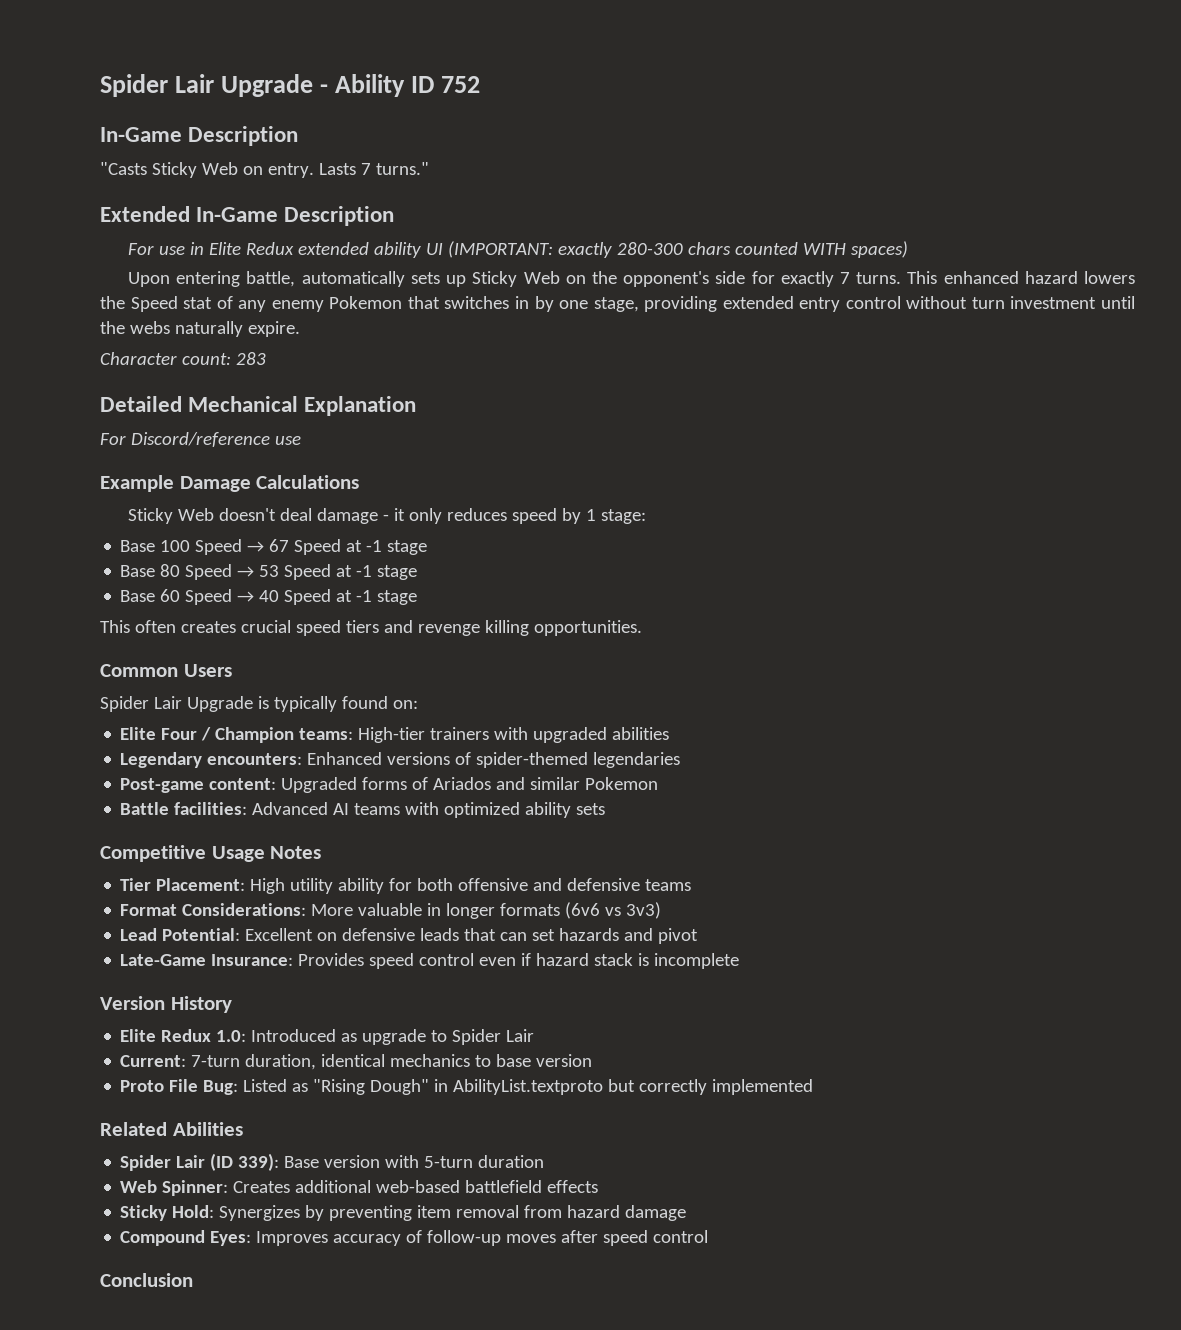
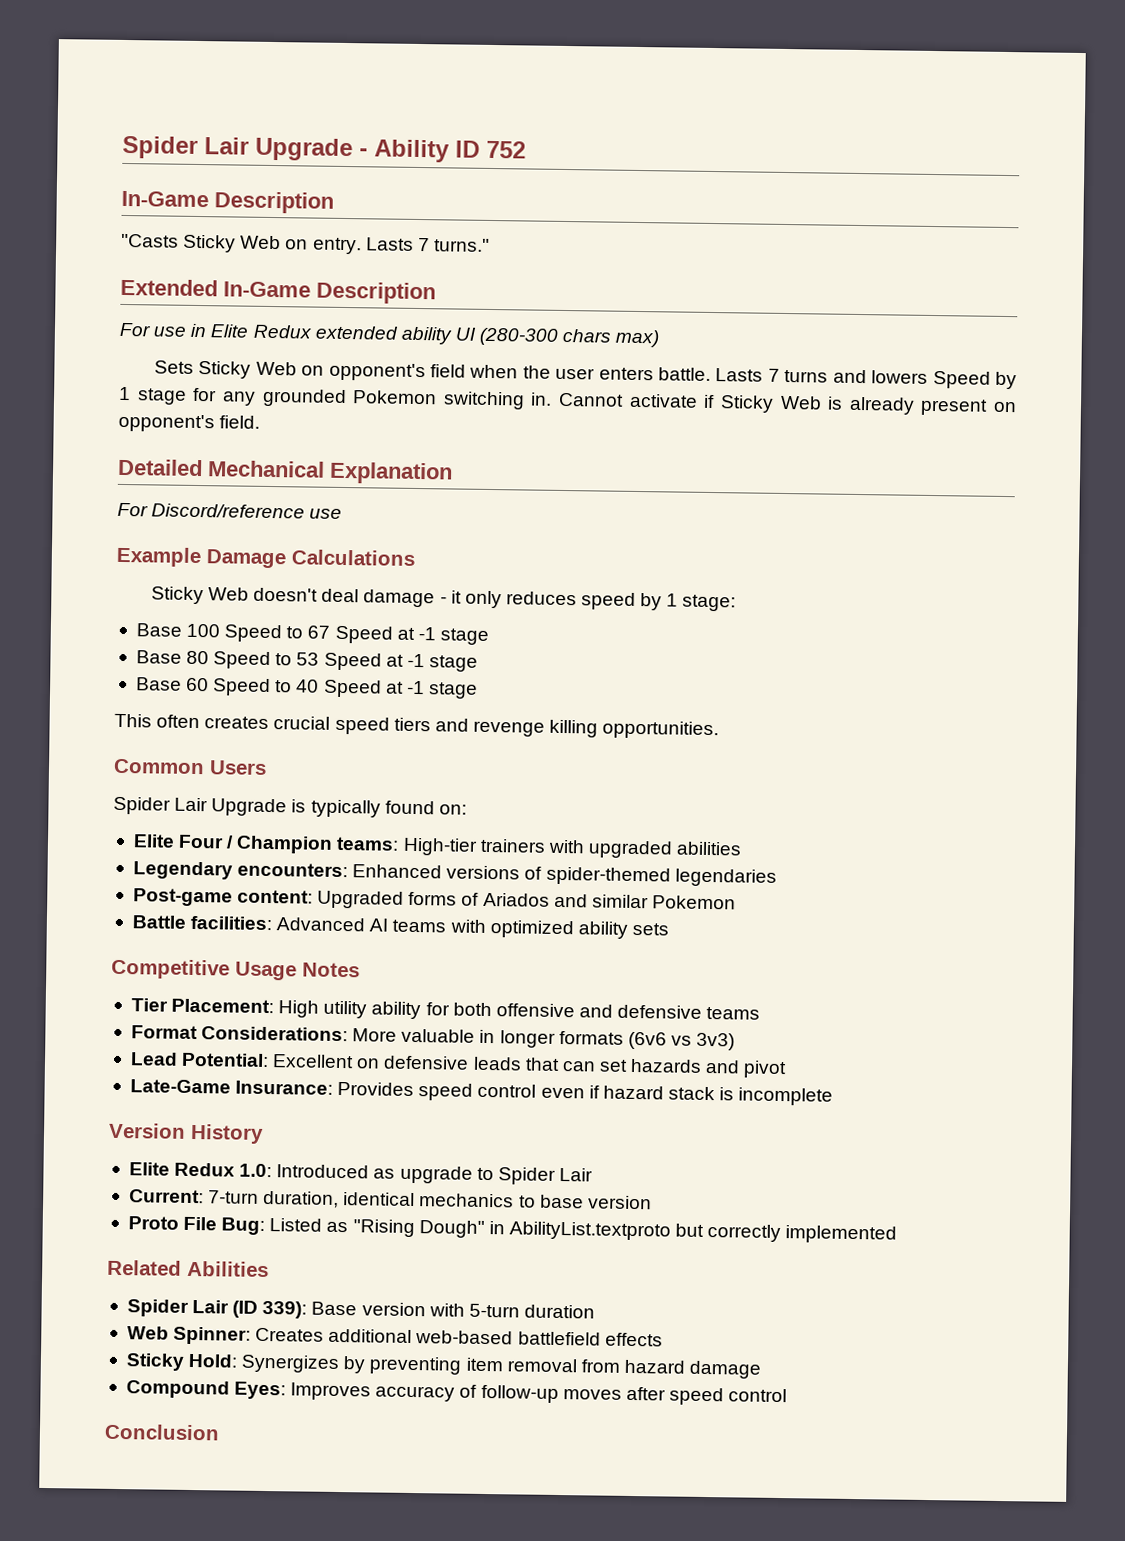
[448,241,908,258] [128,271,1135,287] [100,296,1135,312] [100,321,300,337] [100,352,266,365] (IMPORTANT: exactly 280-300 chars counted WITH spaces) // Upon entering battle, automatically sets up Sticky Web on the opponent's side for exactly 7 turns. This enhanced hazard lowers the Speed stat of any enemy Pokemon that switches in by one stage, providing extended entry control without turn investment until the webs naturally expire. // Character count: 283 -> [479,327,661,348] [153,360,1017,390] [119,386,1017,416] [118,413,261,433] (280-300 chars max) // Sets Sticky Web on opponent's field when the user enters battle. Lasts 7 turns and lowers Speed by 1 stage for any grounded Pokemon switching in. Cannot activate if Sticky Web is already present on opponent's field.
[247,541,265,552] → -> [286,626,304,639] to
[237,566,255,577] → -> [275,653,293,666] to
[237,591,255,602] → -> [275,680,293,693] to

